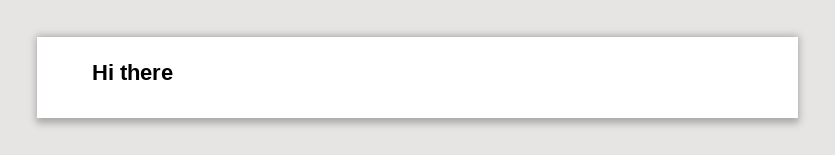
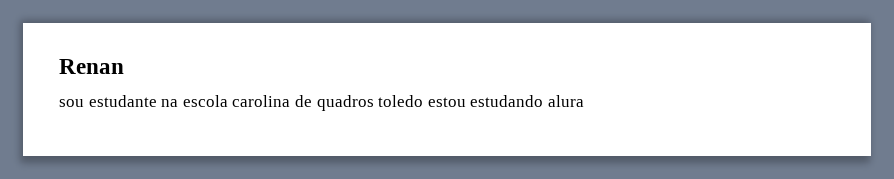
[92,64,173,80] Hi there -> [59,59,124,74] [59,95,584,111] Renan // sou estudante na escola carolina de quadros toledo estou estudando alura

